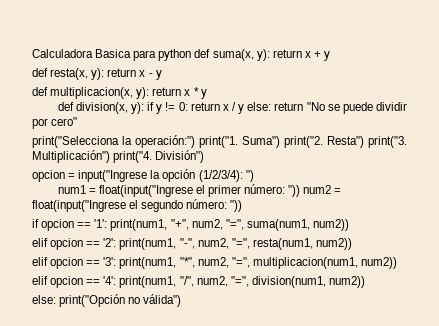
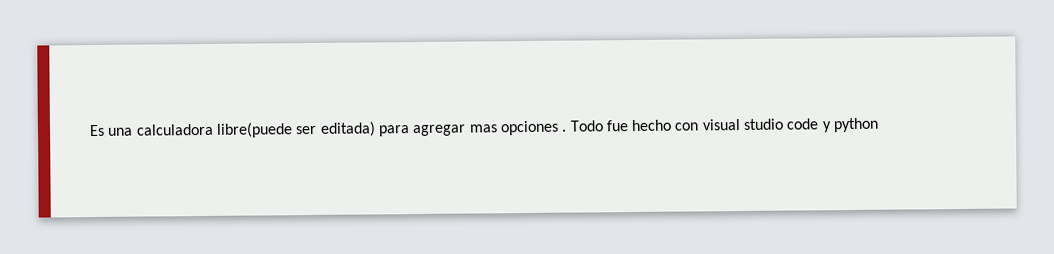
[32,49,331,61] [32,68,162,80] [32,87,207,99] [57,102,407,114] [32,117,78,129] [32,135,407,148] [32,150,205,163] [32,169,254,182] [57,184,342,197] [32,199,243,212] [32,219,349,231] [32,238,352,250] [32,257,397,269] [32,276,365,288] [32,294,182,307] Calculadora Basica para python def suma(x, y): return x + y // def resta(x, y): return x - y // def multiplicacion(x, y): return x * y // def division(x, y): if y != 0: return x / y else: return "No se puede dividir por cero" // print("Selecciona la operación:") print("1. Suma") print("2. Resta") print("3. Multiplicación") print("4. División") // opcion = input("Ingrese la opción (1/2/3/4): ") // num1 = float(input("Ingrese el primer número: ")) num2 = float(input("Ingrese el segundo número: ")) // if opcion == '1': print(num1, "+", num2, "=", suma(num1, num2)) // elif opcion == '2': print(num1, "-", num2, "=", resta(num1, num2)) // elif opcion == '3': print(num1, "*", num2, "=", multiplicacion(num1, num2)) // elif opcion == '4': print(num1, "/", num2, "=", division(num1, num2)) // else: print("Opción no válida") -> [89,117,880,138] Es una calculadora libre(puede ser editada) para agregar mas opciones . Todo fue hecho con visual studio code y python

